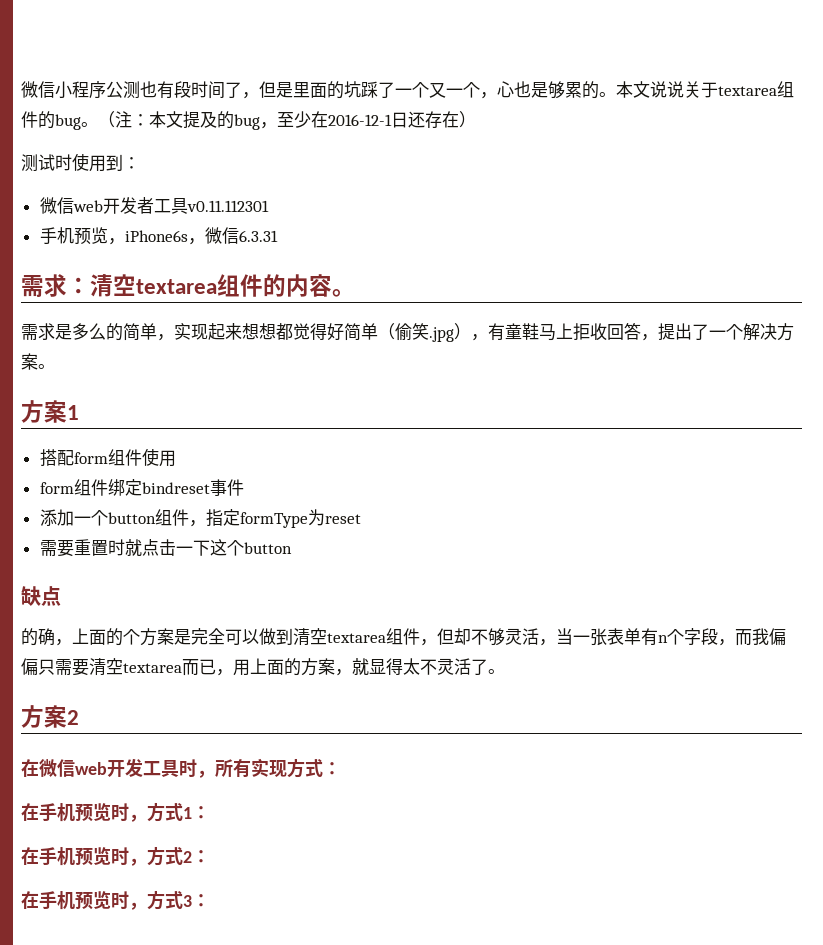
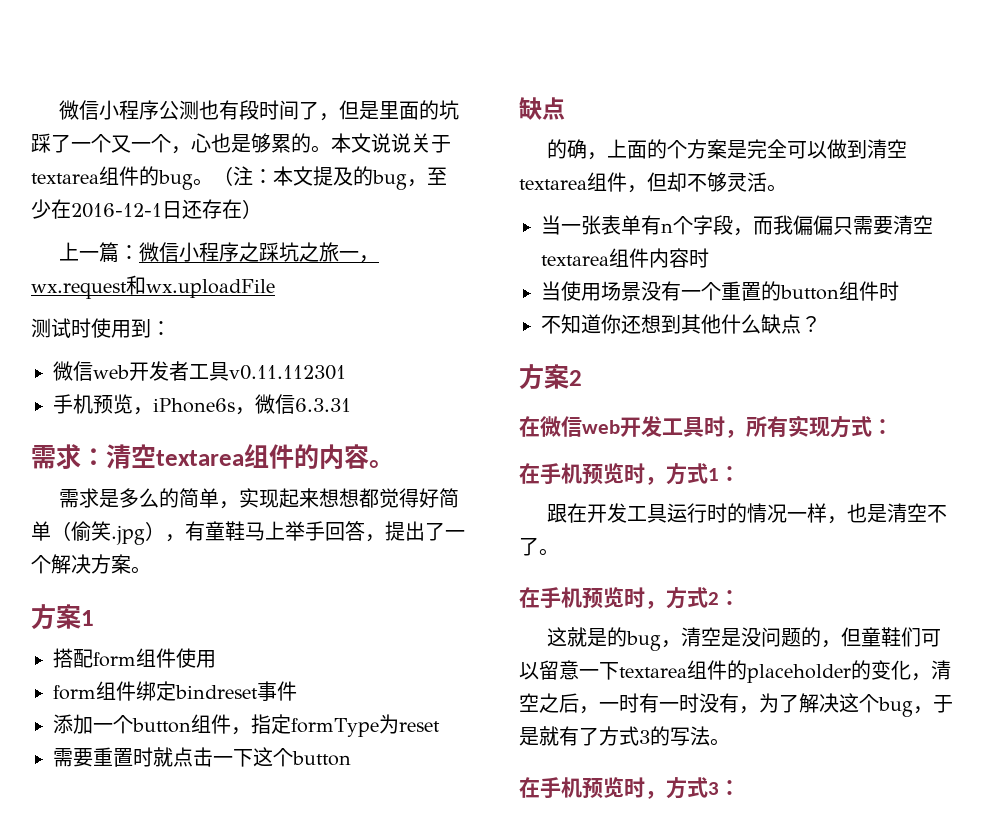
(476, 119) none -> [59,242,380,263] [31,275,275,299] // 上一篇：微信小程序之踩坑之旅一，wx.request和wx.uploadFile
[573,323,607,341] 拒收 -> [285,521,325,541] 举手
[539,639,556,646] ， -> [767,184,787,192] 。 //
[182,658,505,676] 而已，用上面的方案，就显得太不灵活了。 -> [609,248,709,268] [541,281,899,301] [541,314,821,334] 组件内容时 // 当使用场景没有一个重置的button组件时 // 不知道你还想到其他什么缺点？
(210, 812) none -> [547,503,948,524] [519,537,559,556] // 跟在开发工具运行时的情况一样，也是清空不了。
(210, 856) none -> [547,627,942,651] [519,660,951,683] [519,693,953,717] [519,726,730,746] // 这就是的bug，清空是没问题的，但童鞋们可以留意一下textarea组件的placeholder的变化，清空之后，一时有一时没有，为了解决这个bug，于是就有了方式3的写法。

